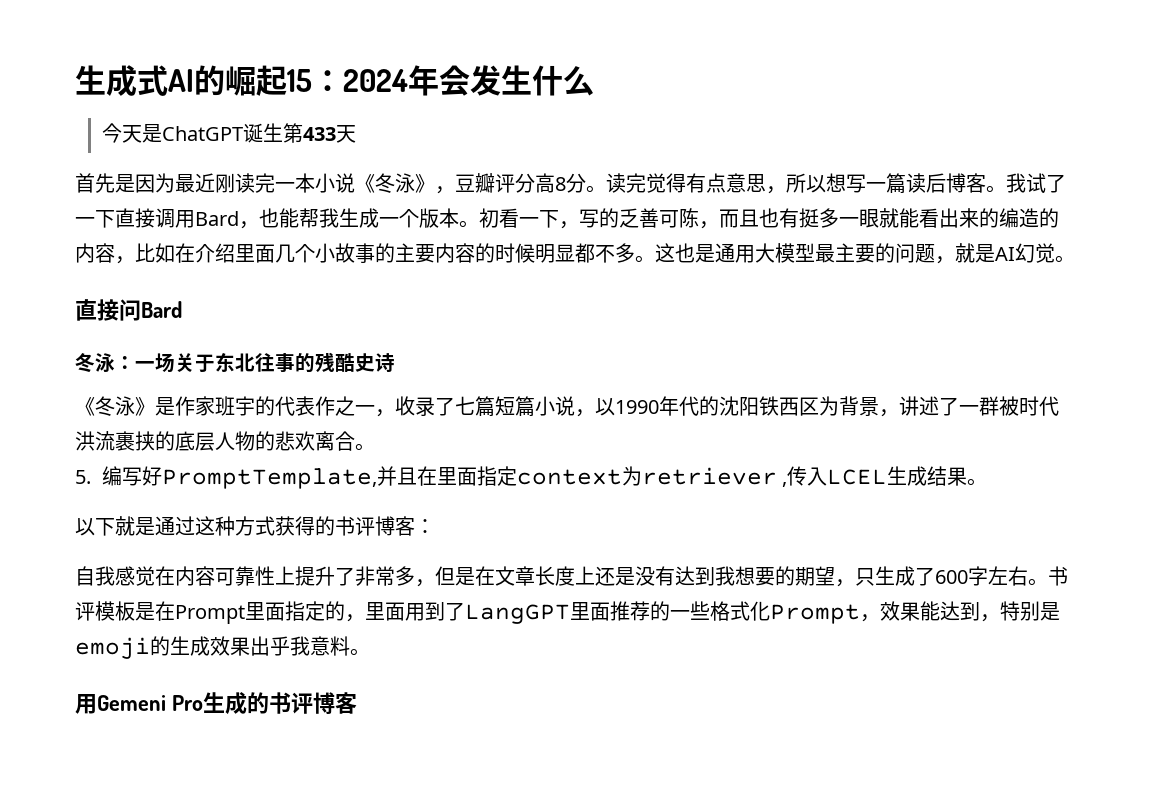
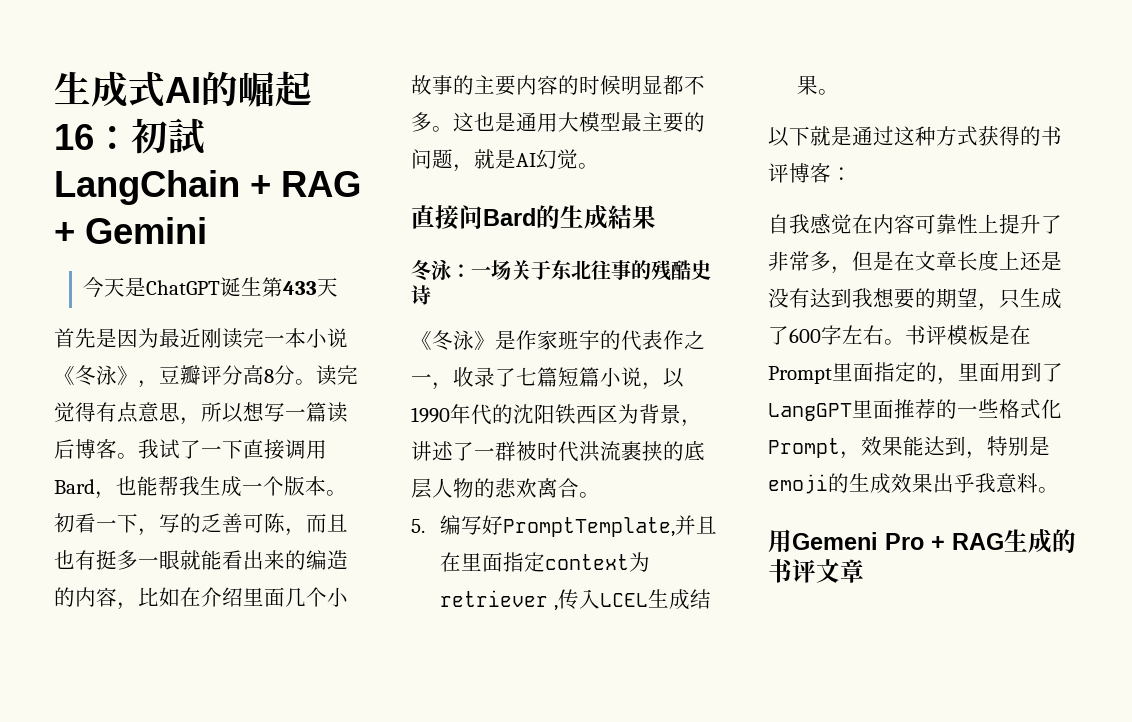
[287,65,594,96] 15：2024年会发生什么 -> [54,118,205,154] [54,170,361,205] [54,217,207,244] 16：初試LangChain + RAG + Gemini
(182, 309) none -> [536,205,656,229] 的生成結果
(203, 703) none -> [931,533,1004,550] + RAG
[312,692,357,714] 博客 -> [816,559,864,583] 文章

